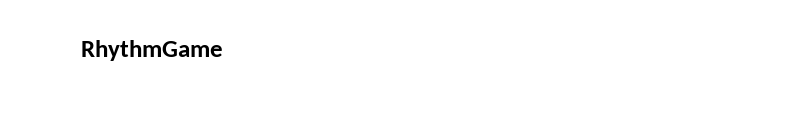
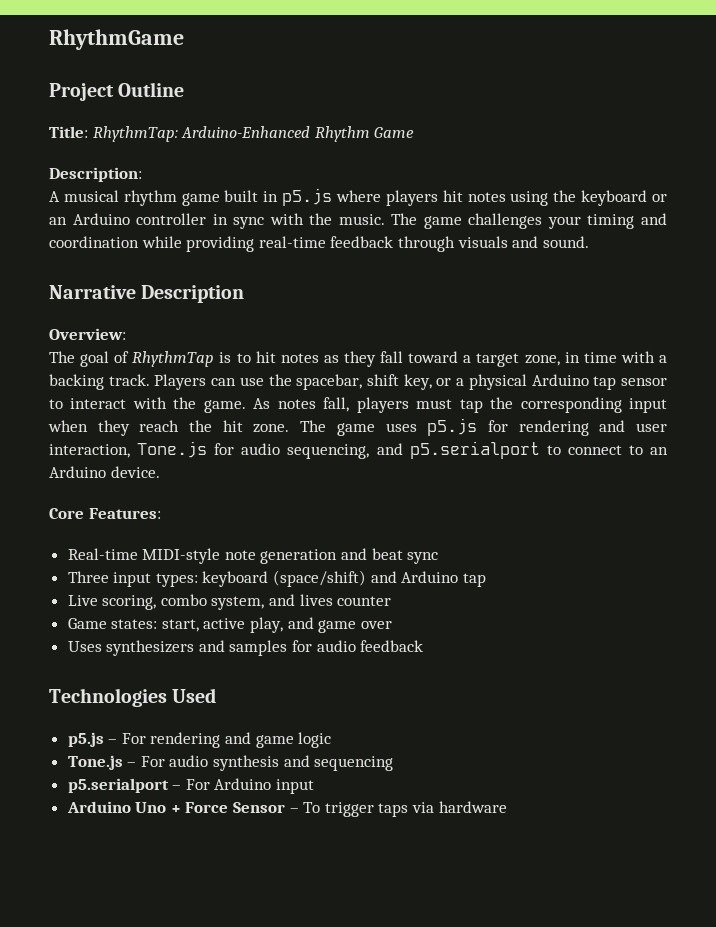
(223, 50) none -> [49,82,185,101] [49,126,415,142] [49,167,142,182] [49,188,667,206] [49,213,667,229] [49,236,589,252] [49,285,245,303] [49,328,126,340] [49,351,667,367] [49,374,667,390] [49,397,667,413] [48,418,667,436] [49,441,669,459] [49,466,160,478] [49,508,161,519] [67,548,439,564] [67,570,486,587] [67,594,392,610] [67,617,392,633] [67,640,424,656] [49,688,217,707] [67,732,332,748] [67,755,394,771] [67,778,315,794] [66,801,507,817] // Project Outline // Title: RhythmTap: Arduino-Enhanced Rhythm Game // Description: // A musical rhythm game built in p5.js where players hit notes using the keyboard or an Arduino controller in sync with the music. The game challenges your timing and coordination while providing real-time feedback through visuals and sound. // Narrative Description // Overview: // The goal of RhythmTap is to hit notes as they fall toward a target zone, in time with a backing track. Players can use the spacebar, shift key, or a physical Arduino tap sensor to interact with the game. As notes fall, players must tap the corresponding input when they reach the hit zone. The game uses p5.js for rendering and user interaction, Tone.js for audio sequencing, and p5.serialport to connect to an Arduino device. // Core Features: // Real-time MIDI-style note generation and beat sync // Three input types: keyboard (space/shift) and Arduino tap // Live scoring, combo system, and lives counter // Game states: start, active play, and game over // Uses synthesizers and samples for audio feedback // Technologies Used // p5.js – For rendering and game logic // Tone.js – For audio synthesis and sequencing // p5.serialport – For Arduino input // Arduino Uno + Force Sensor – To trigger taps via hardware

